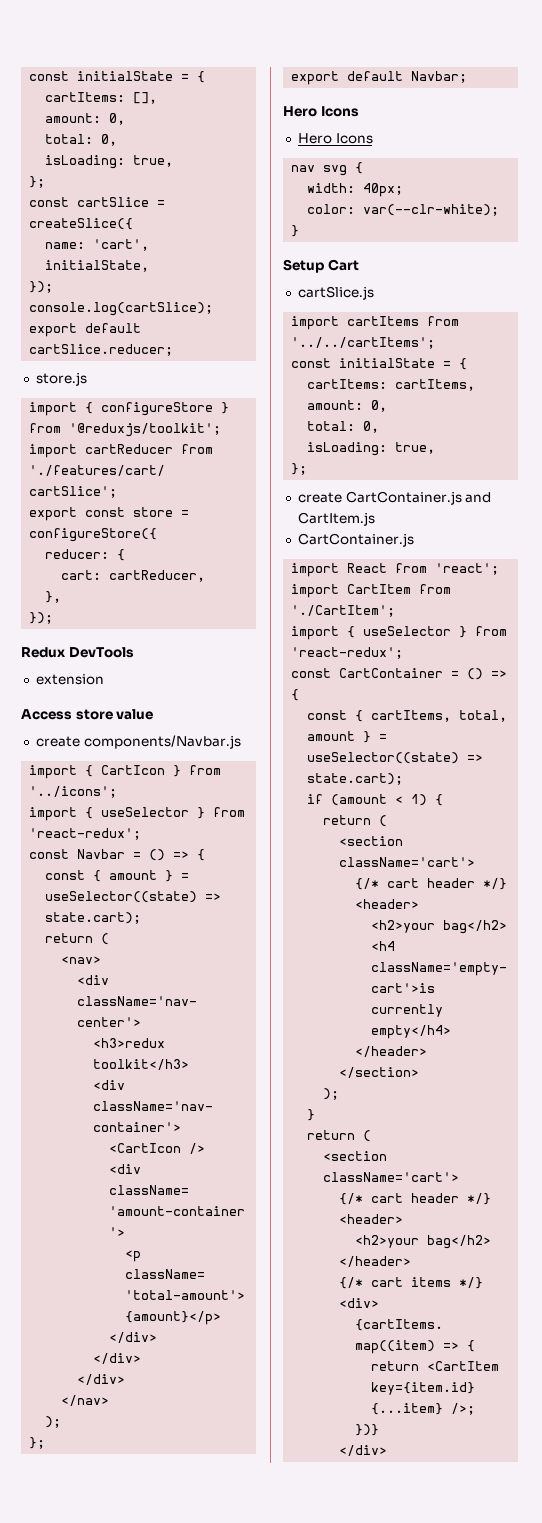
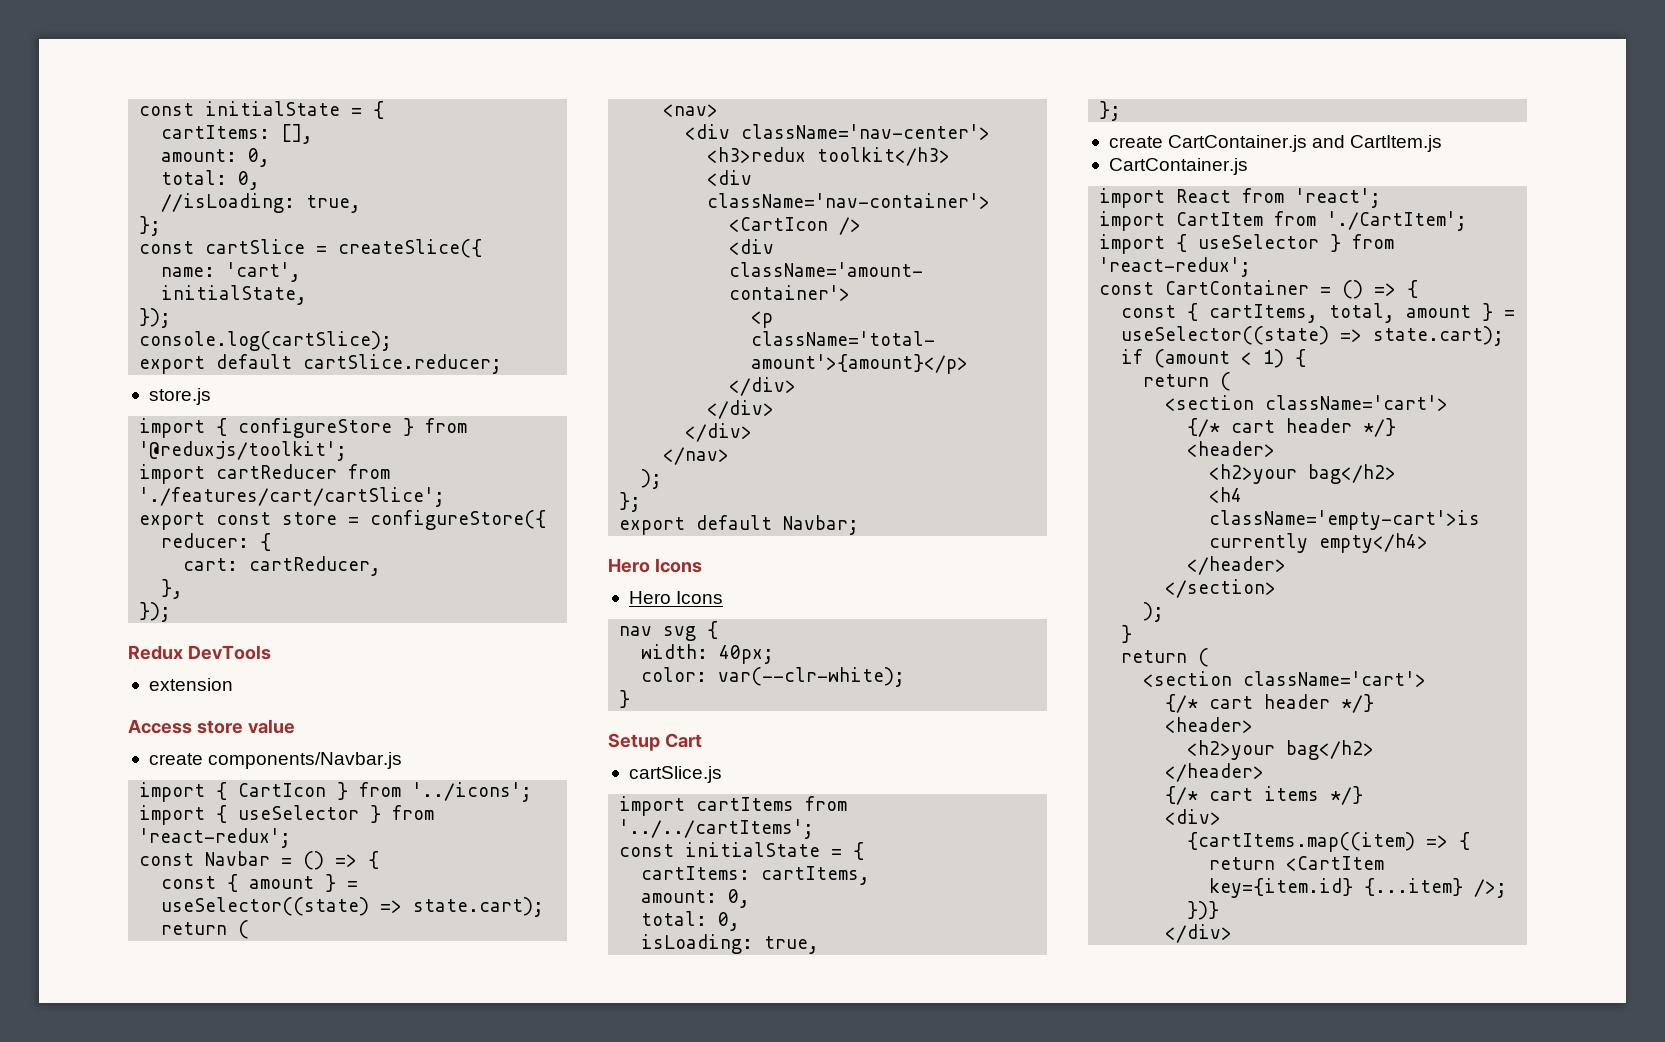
[45,155,126,169] isLoading: -> [161,193,296,213] //isLoading:

